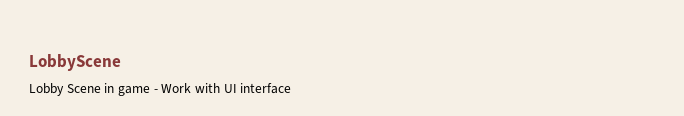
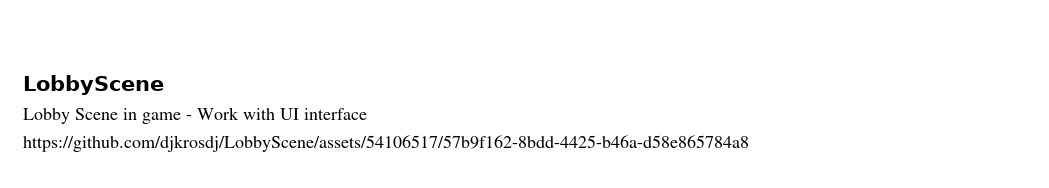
(292, 88) none -> [23,135,749,152] // https://github.com/djkrosdj/LobbyScene/assets/54106517/57b9f162-8bdd-4425-b46a-d58e865784a8

